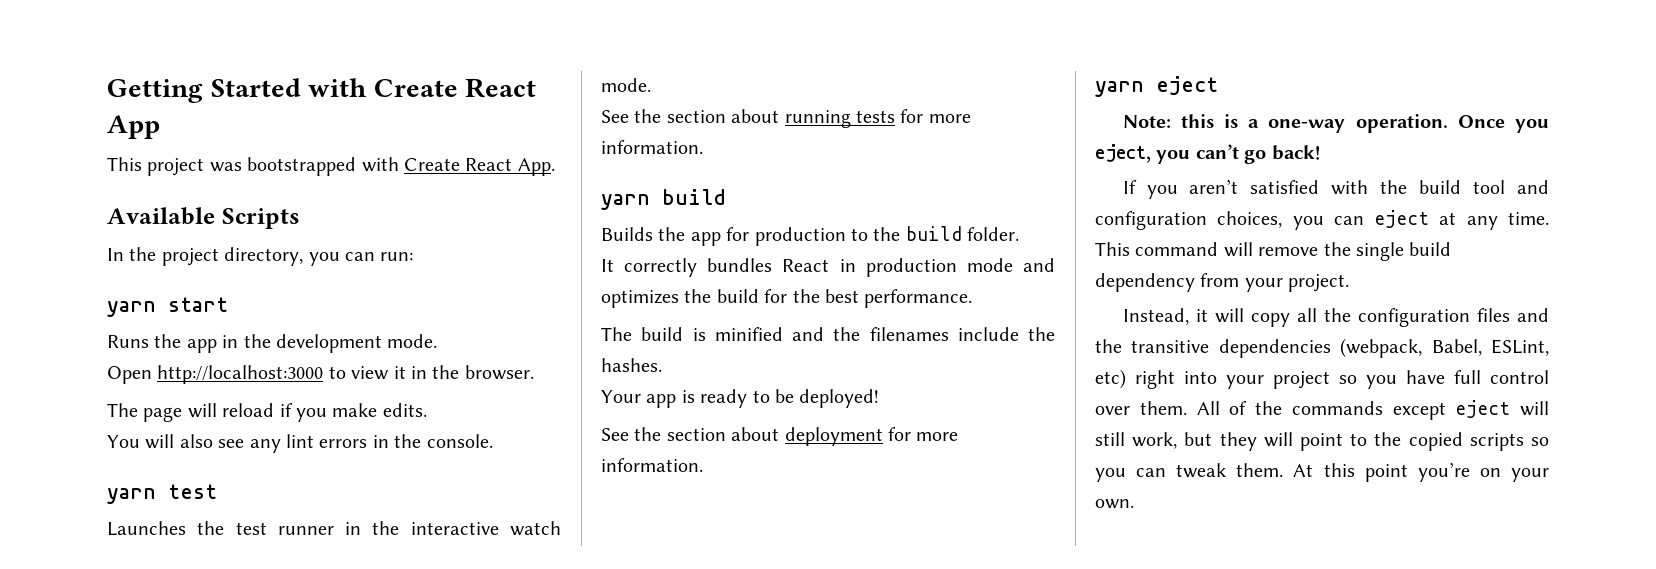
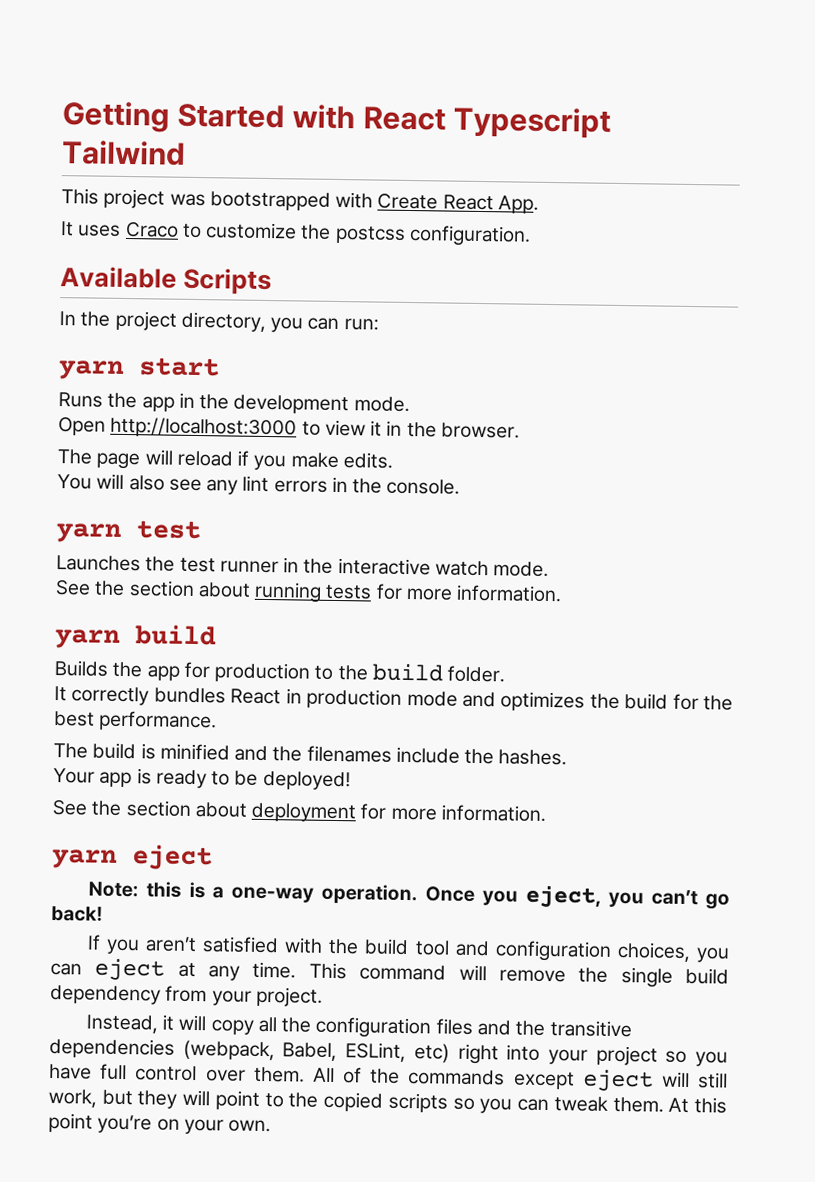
[373,78,537,98] [107,115,160,139] Create React App -> [362,106,611,139] [62,140,186,166] React Typescript Tailwind
(555, 167) none -> [60,221,531,247] // It uses Craco to customize the postcss configuration.

